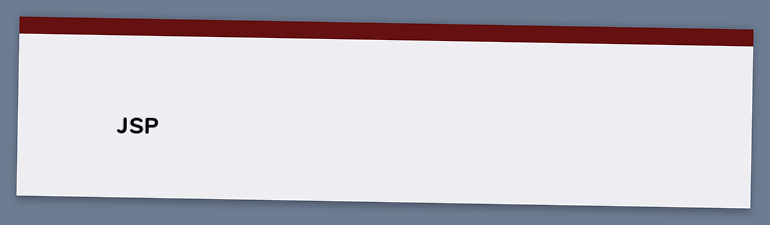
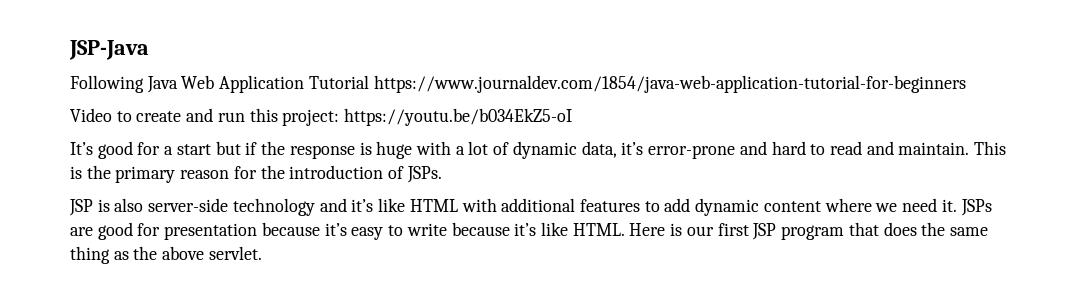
[116,117,159,137] JSP -> [69,40,149,60] [70,75,966,93] [70,108,573,126] [70,141,1007,159] [70,165,442,183] [69,198,992,216] [70,222,988,240] [70,246,262,264] JSP-Java // Following Java Web Application Tutorial https://www.journaldev.com/1854/java-web-application-tutorial-for-beginners // Video to create and run this project: https://youtu.be/b034EkZ5-oI // It’s good for a start but if the response is huge with a lot of dynamic data, it’s error-prone and hard to read and maintain. This is the primary reason for the introduction of JSPs. // JSP is also server-side technology and it’s like HTML with additional features to add dynamic content where we need it. JSPs are good for presentation because it’s easy to write because it’s like HTML. Here is our first JSP program that does the same thing as the above servlet.

